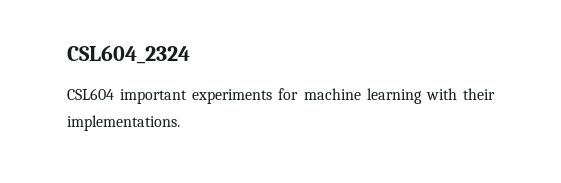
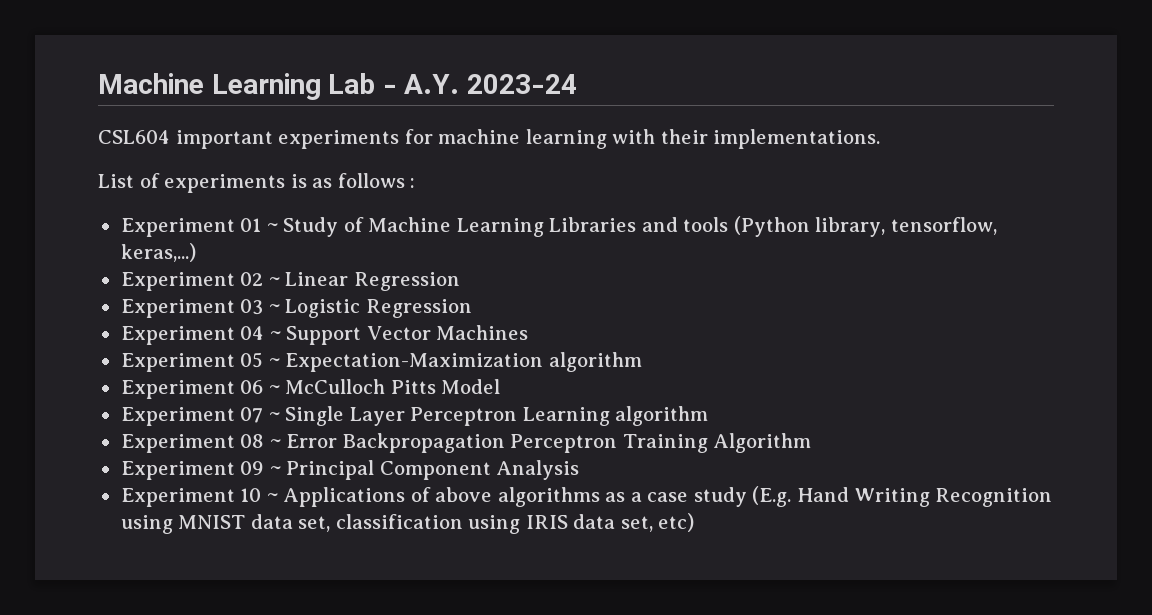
[67,45,190,64] CSL604_2324 -> [98,73,577,100] Machine Learning Lab - A.Y. 2023-24
(180, 123) none -> [98,173,416,193] [120,216,997,237] [120,243,196,262] [120,272,460,291] [120,299,472,318] [120,325,529,345] [120,352,642,372] [120,379,501,399] [120,406,709,426] [120,433,812,453] [120,460,580,480] [120,486,1053,507] [120,513,695,534] // List of experiments is as follows : // Experiment 01 ~ Study of Machine Learning Libraries and tools (Python library, tensorflow, keras,...) // Experiment 02 ~ Linear Regression // Experiment 03 ~ Logistic Regression // Experiment 04 ~ Support Vector Machines // Experiment 05 ~ Expectation-Maximization algorithm // Experiment 06 ~ McCulloch Pitts Model // Experiment 07 ~ Single Layer Perceptron Learning algorithm // Experiment 08 ~ Error Backpropagation Perceptron Training Algorithm // Experiment 09 ~ Principal Component Analysis // Experiment 10 ~ Applications of above algorithms as a case study (E.g. Hand Writing Recognition using MNIST data set, classification using IRIS data set, etc)

